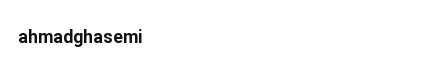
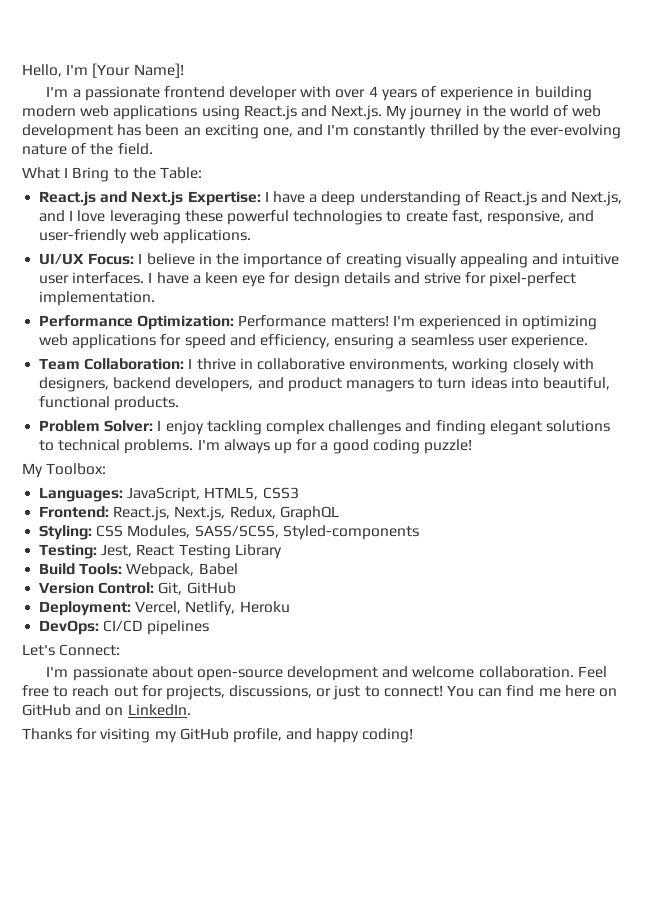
[18,29,142,47] ahmadghasemi -> [22,63,184,78] [46,86,592,101] [22,105,602,120] [22,124,622,139] [22,143,153,155] [22,167,202,182] [39,191,623,206] [39,210,595,225] [39,229,252,244] [39,253,620,268] [39,272,577,287] [39,291,156,306] [39,315,598,330] [39,334,588,349] [39,358,594,373] [39,377,610,392] [39,396,180,411] [39,420,610,435] [39,439,472,454] [22,463,107,478] [39,487,299,502] [39,506,339,521] [39,525,419,540] [39,544,282,559] [39,563,238,578] [39,582,236,595] [39,601,290,616] [39,620,210,635] [22,644,121,656] [46,666,607,681] [22,685,617,700] [22,704,191,716] [22,728,414,743] Hello, I'm [Your Name]! // I'm a passionate frontend developer with over 4 years of experience in building modern web applications using React.js and Next.js. My journey in the world of web development has been an exciting one, and I'm constantly thrilled by the ever-evolving nature of the field. // What I Bring to the Table: // React.js and Next.js Expertise: I have a deep understanding of React.js and Next.js, and I love leveraging these powerful technologies to create fast, responsive, and user-friendly web applications. // UI/UX Focus: I believe in the importance of creating visually appealing and intuitive user interfaces. I have a keen eye for design details and strive for pixel-perfect implementation. // Performance Optimization: Performance matters! I'm experienced in optimizing web applications for speed and efficiency, ensuring a seamless user experience. // Team Collaboration: I thrive in collaborative environments, working closely with designers, backend developers, and product managers to turn ideas into beautiful, functional products. // Problem Solver: I enjoy tackling complex challenges and finding elegant solutions to technical problems. I'm always up for a good coding puzzle! // My Toolbox: // Languages: JavaScript, HTML5, CSS3 // Frontend: React.js, Next.js, Redux, GraphQL // Styling: CSS Modules, SASS/SCSS, Styled-components // Testing: Jest, React Testing Library // Build Tools: Webpack, Babel // Version Control: Git, GitHub // Deployment: Vercel, Netlify, Heroku // DevOps: CI/CD pipelines // Let's Connect: // I'm passionate about open-source development and welcome collaboration. Feel free to reach out for projects, discussions, or just to connect! You can find me here on GitHub and on LinkedIn. // Thanks for visiting my GitHub profile, and happy coding!

